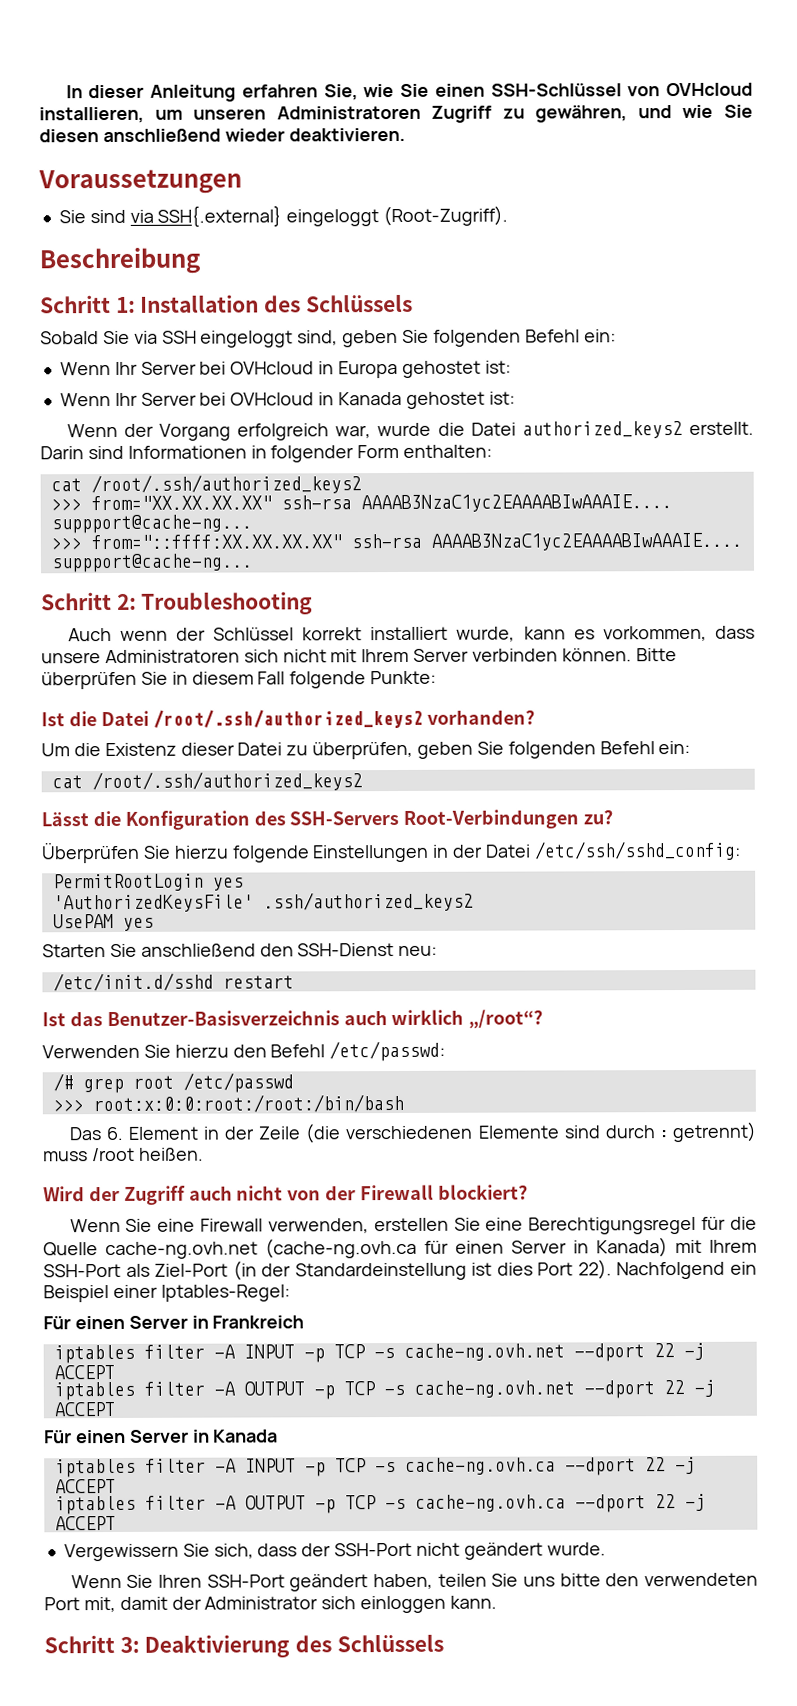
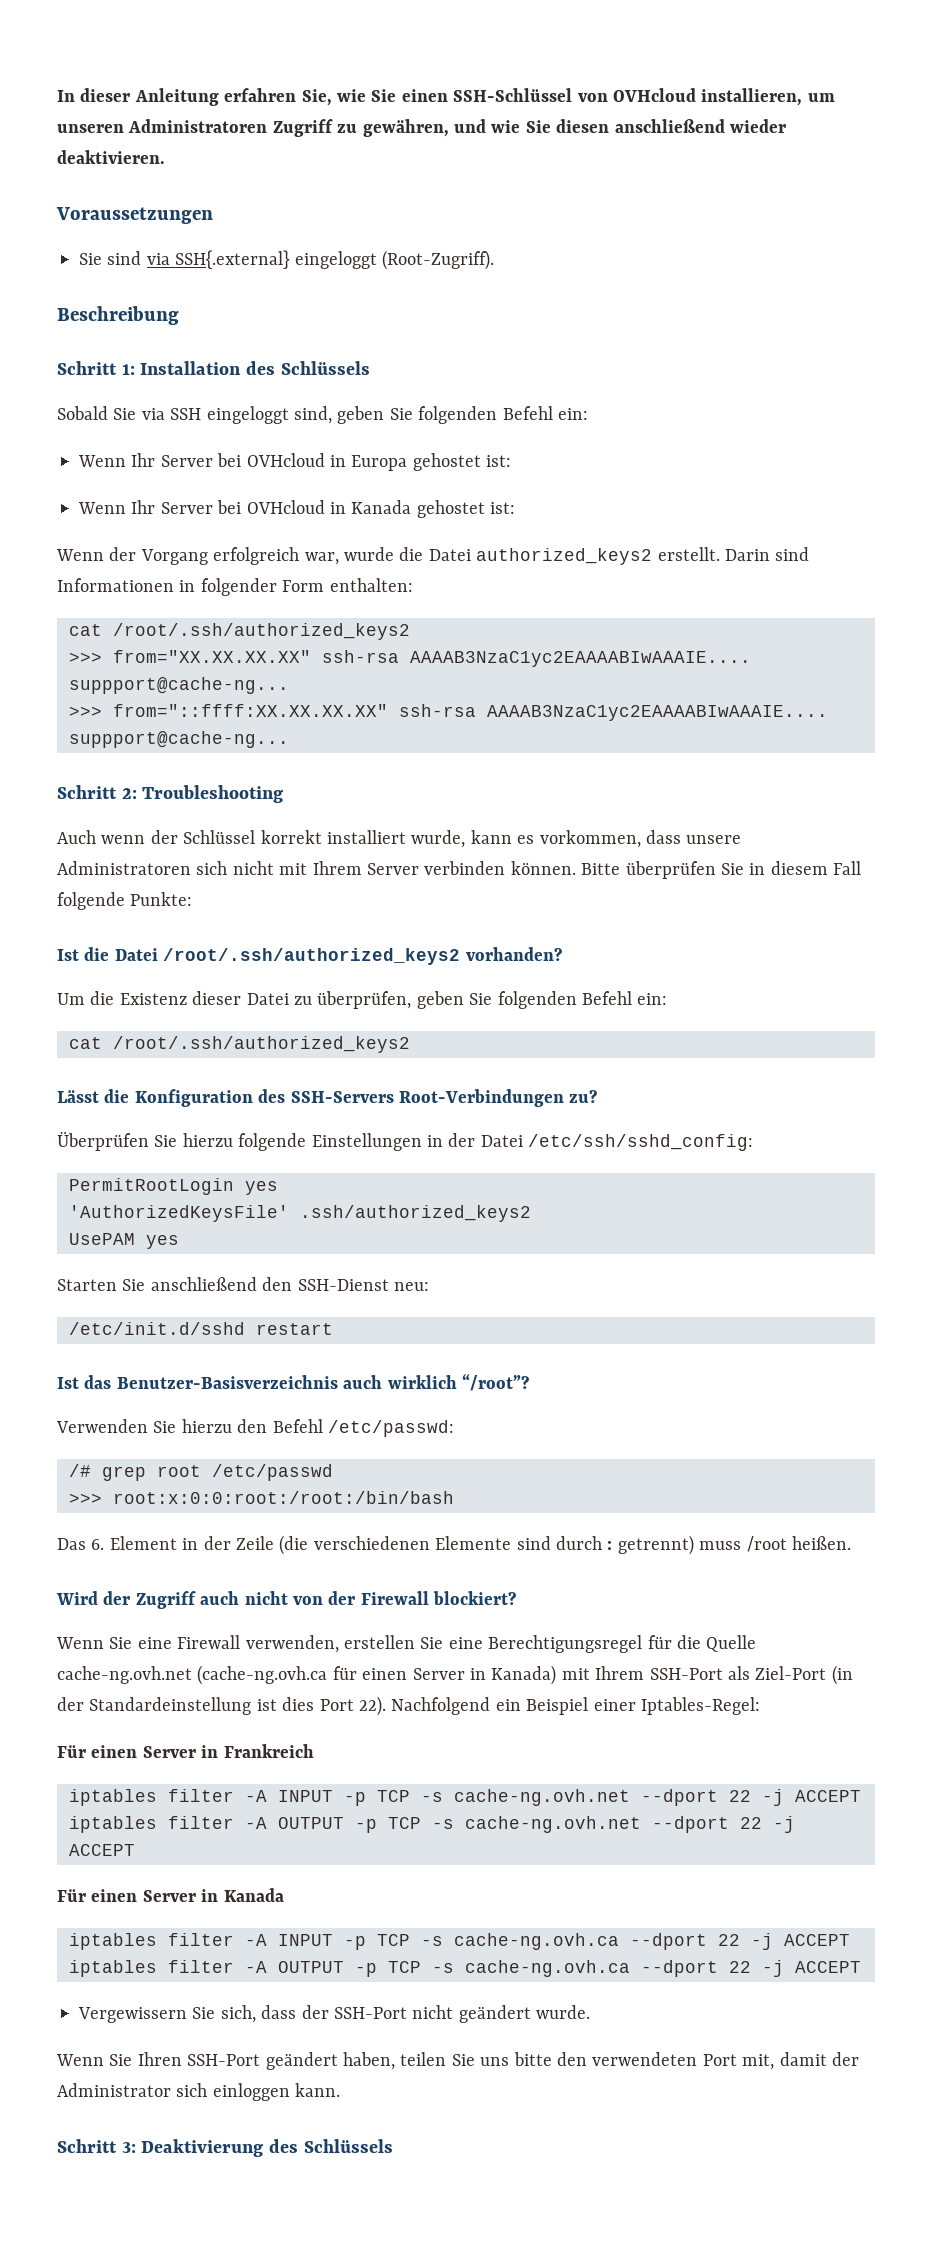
[468,1009,544,1029] „/root“? -> [461,1374,529,1391] “/root”?

